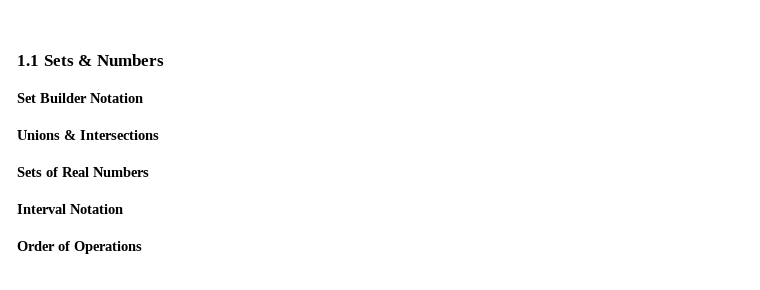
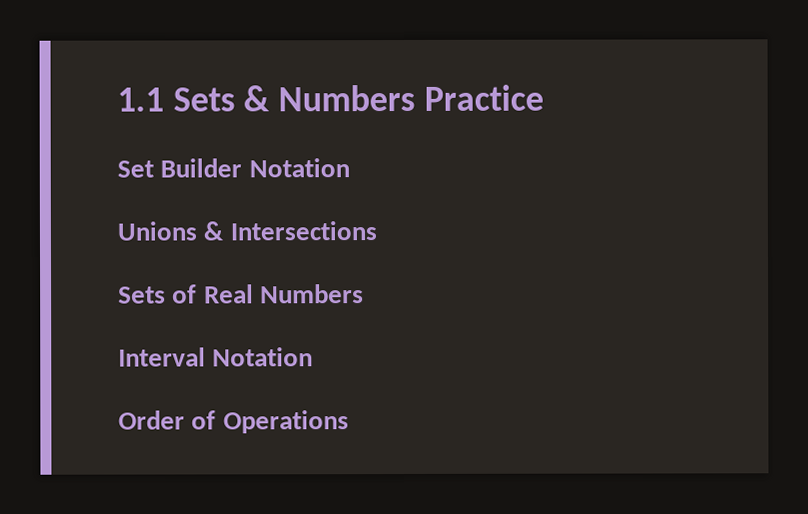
(164, 60) none -> [423,84,544,111] Practice

